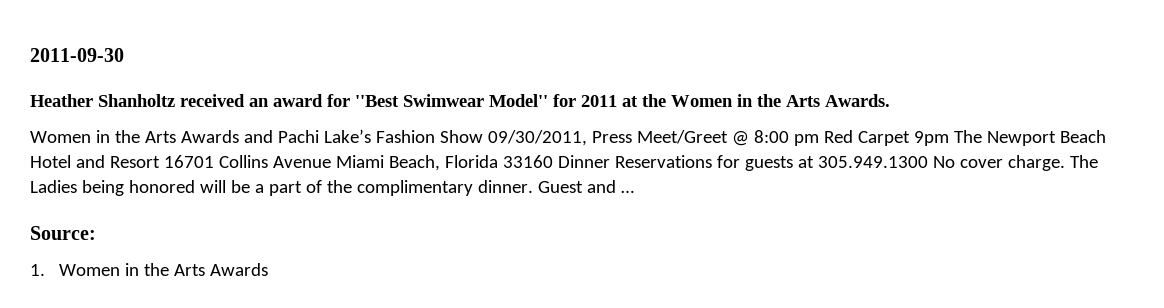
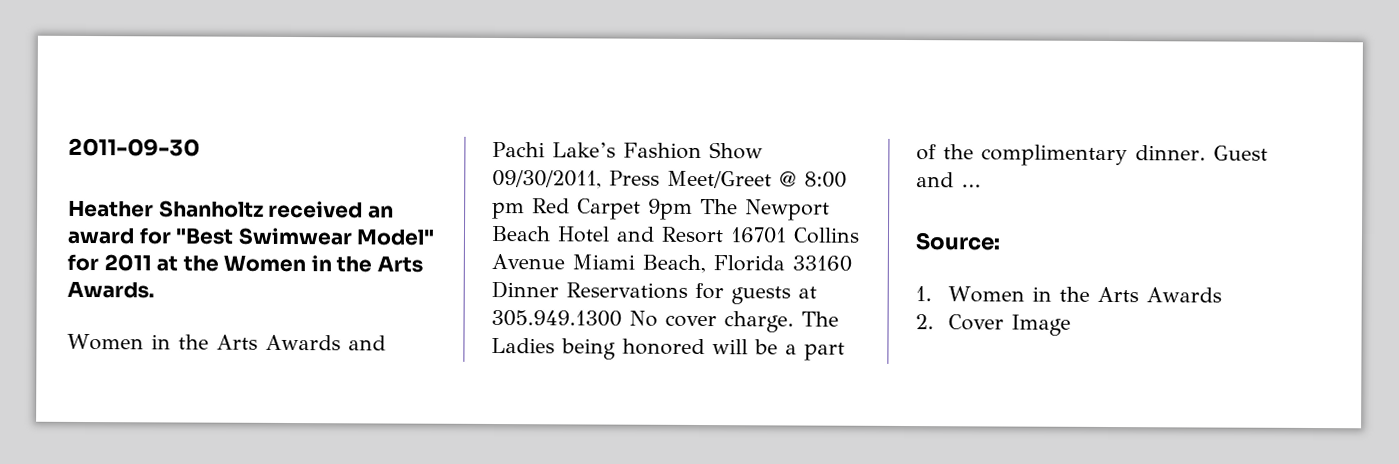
[355,94,548,107] ''Best Swimwear Model'' -> [175,227,436,246] "Best Swimwear Model"
(269, 269) none -> [915,314,1071,336] // 2. Cover Image

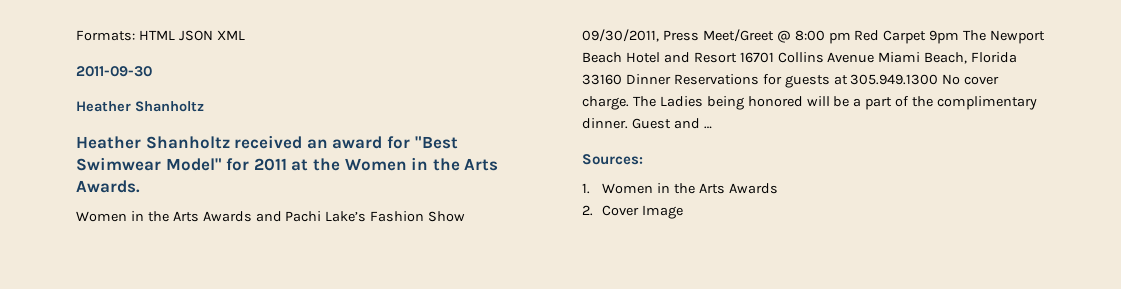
(68, 147) none -> [76,30,245,41] Formats: HTML JSON XML //
(264, 209) none -> [76,136,230,149] // Heather Shanholtz
[915,232,1001,251] Source: -> [582,154,643,165] Sources:

